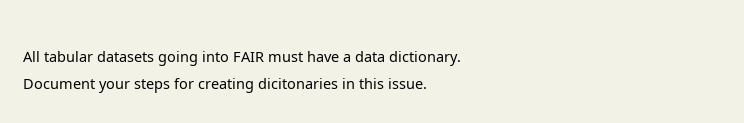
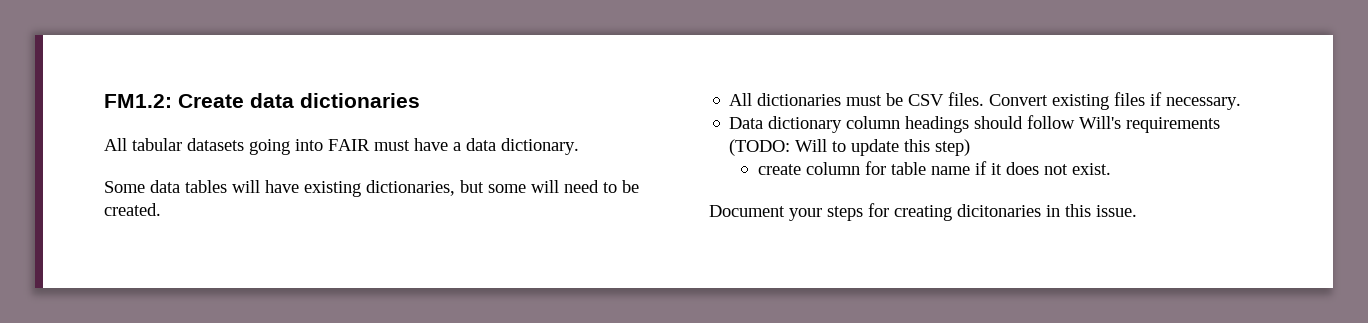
(23, 56) none -> [104,93,420,108] FM1.2: Create data dictionaries //
(461, 58) none -> [104,180,639,197] [104,203,161,216] [729,92,1242,110] [729,115,1221,133] [729,139,971,156] [757,161,1111,175] // Some data tables will have existing dictionaries, but some will need to be created. // All dictionaries must be CSV files. Convert existing files if necessary. // Data dictionary column headings should follow Will's requirements (TODO: Will to update this step) // create column for table name if it does not exist.

